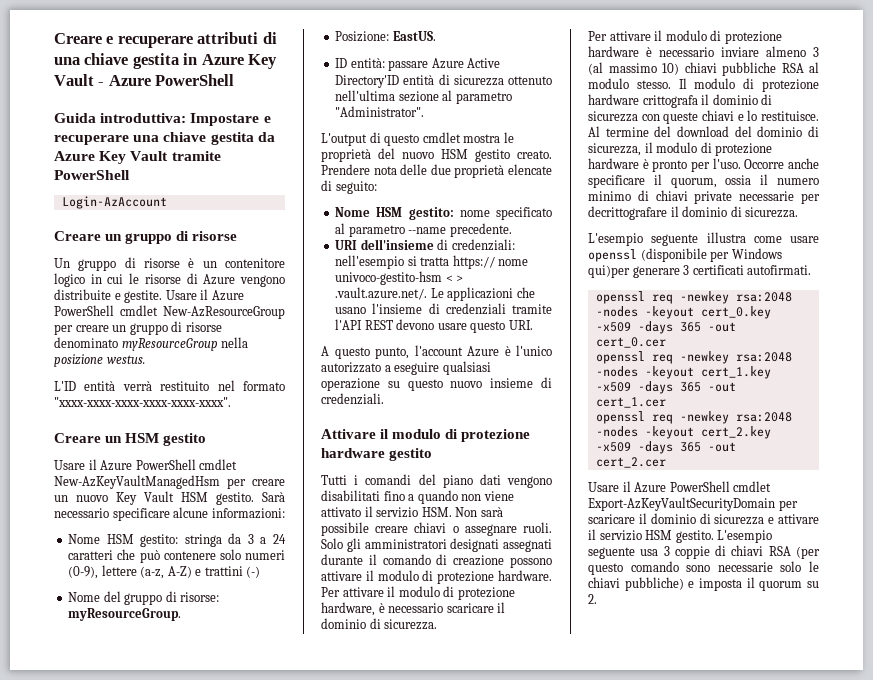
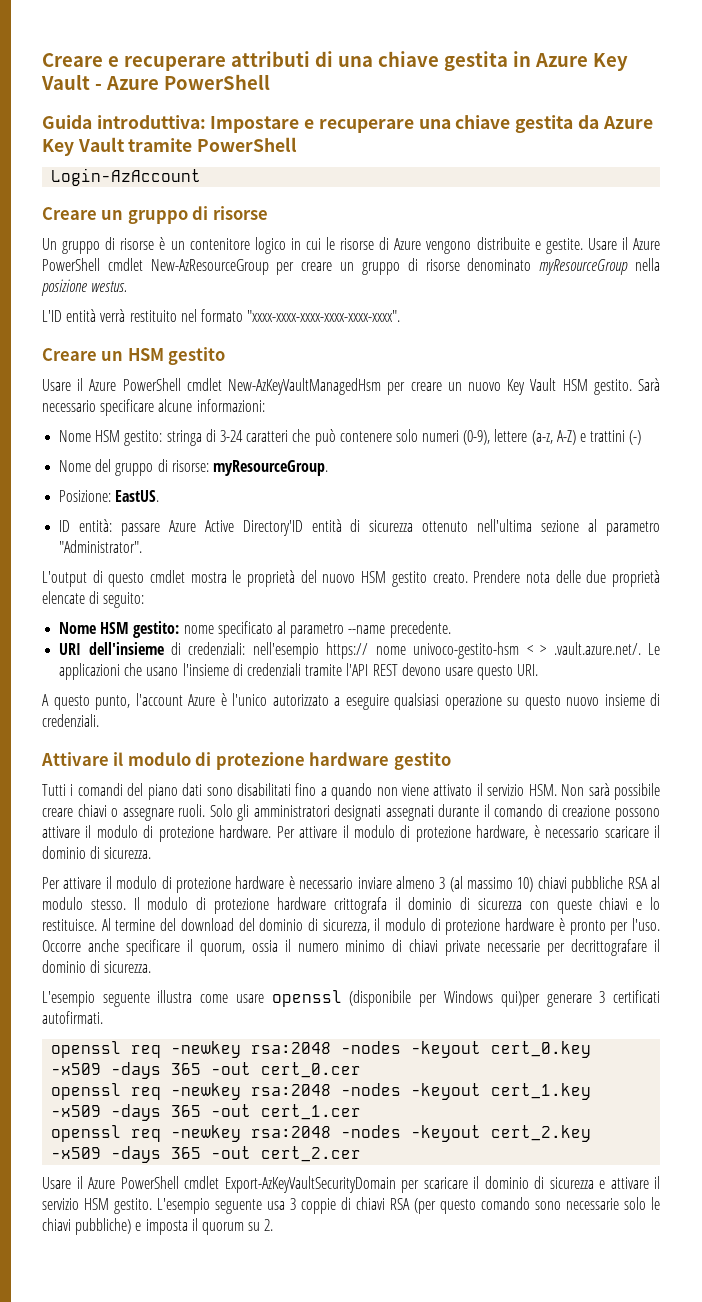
[228,533,286,544] da 3 a 24 -> [205,429,243,442] di 3-24
[407,256,450,266] si tratta -> (319, 650) none
[507,476,552,488] vengono -> [206,787,233,796] sono

